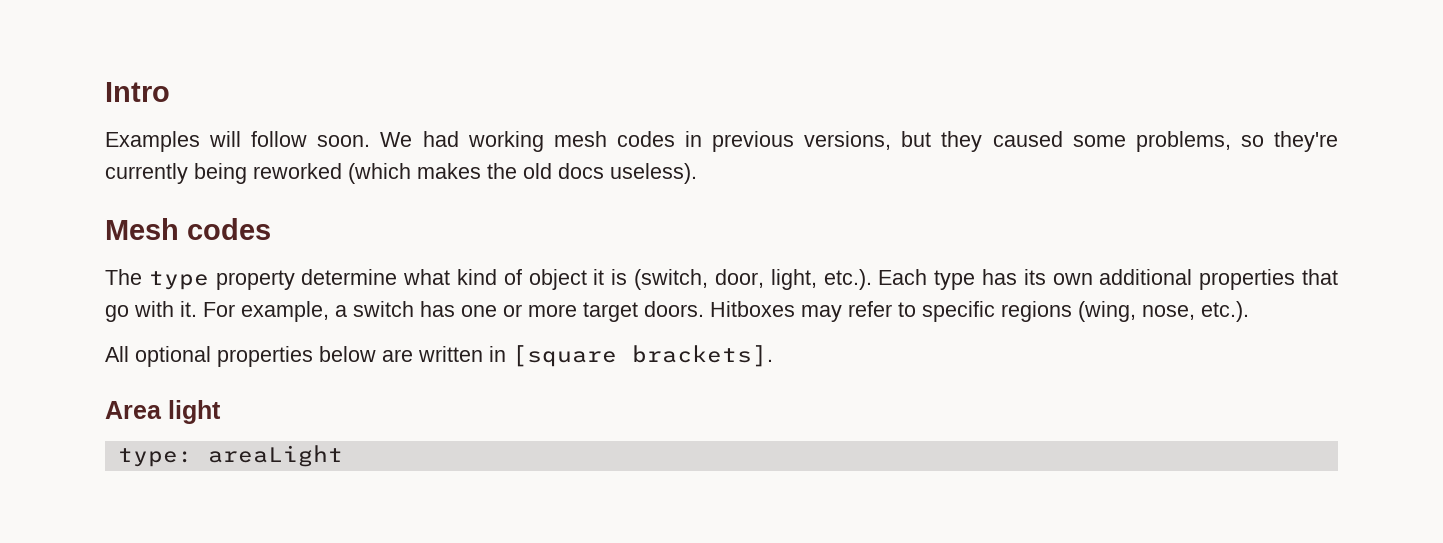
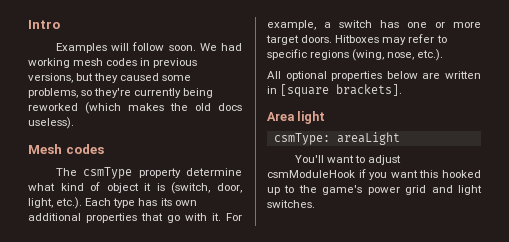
[148,271,209,290] type -> [83,167,133,179] csmType
[117,448,193,467] type: -> [273,133,330,145] csmType:
(343, 456) none -> [294,155,402,165] [267,169,481,180] [267,185,482,195] [267,200,315,208] // You'll want to adjust csmModuleHook if you want this hooked up to the game's power grid and light switches.

